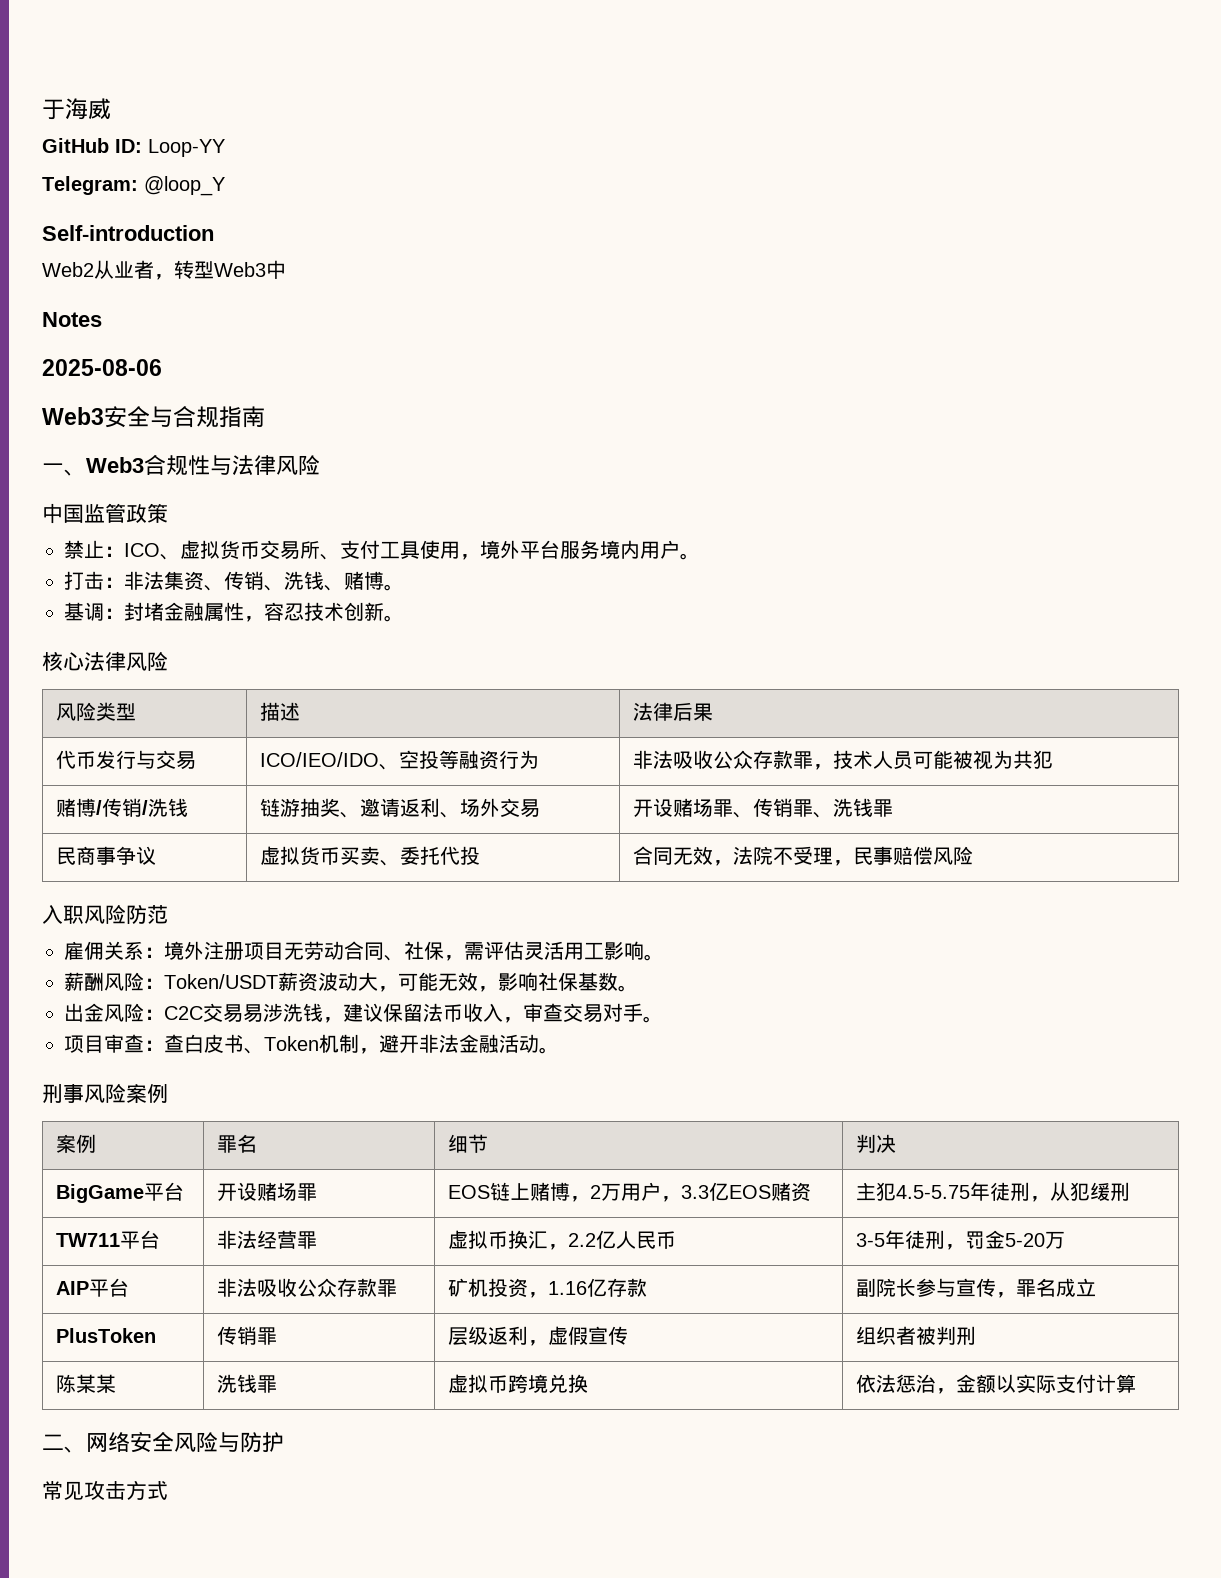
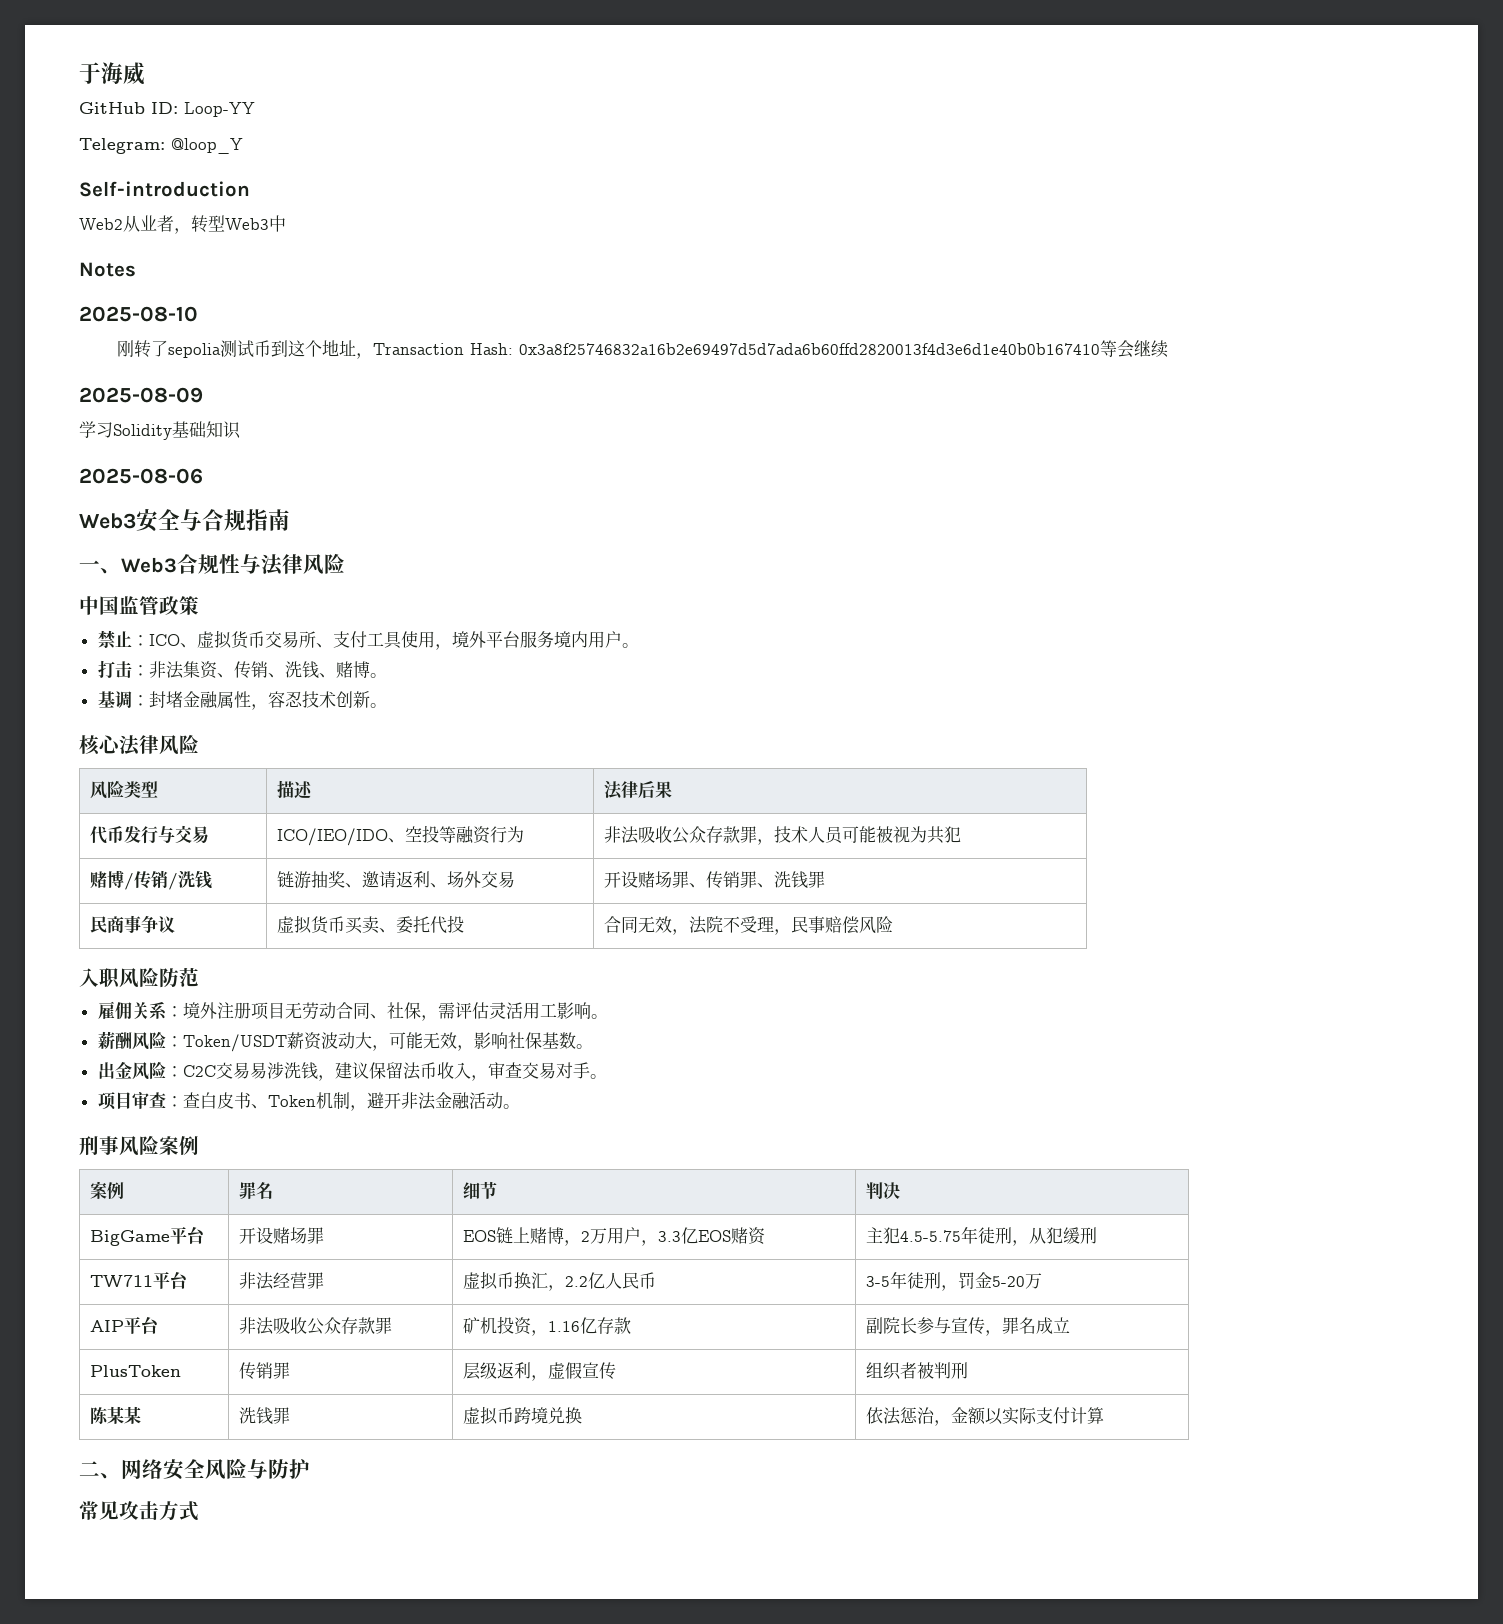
(102, 319) none -> [79,306,198,322] [116,340,1168,359] [79,387,203,403] [79,421,241,440] // 2025-08-10 // 刚转了sepolia测试币到这个地址，Transaction Hash: 0x3a8f25746832a16b2e69497d5d7ada6b60ffd2820013f4d3e6d1e40b0b167410等会继续 // 2025-08-09 // 学习Solidity基础知识

